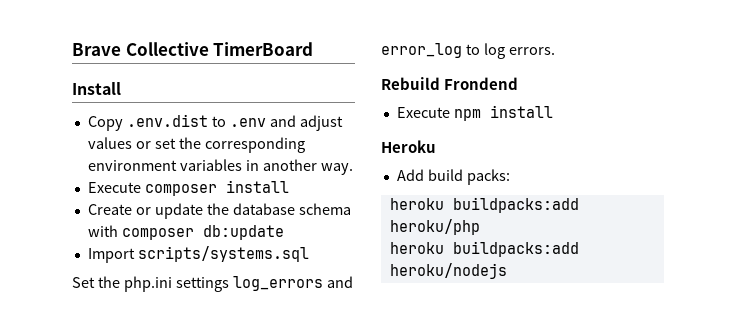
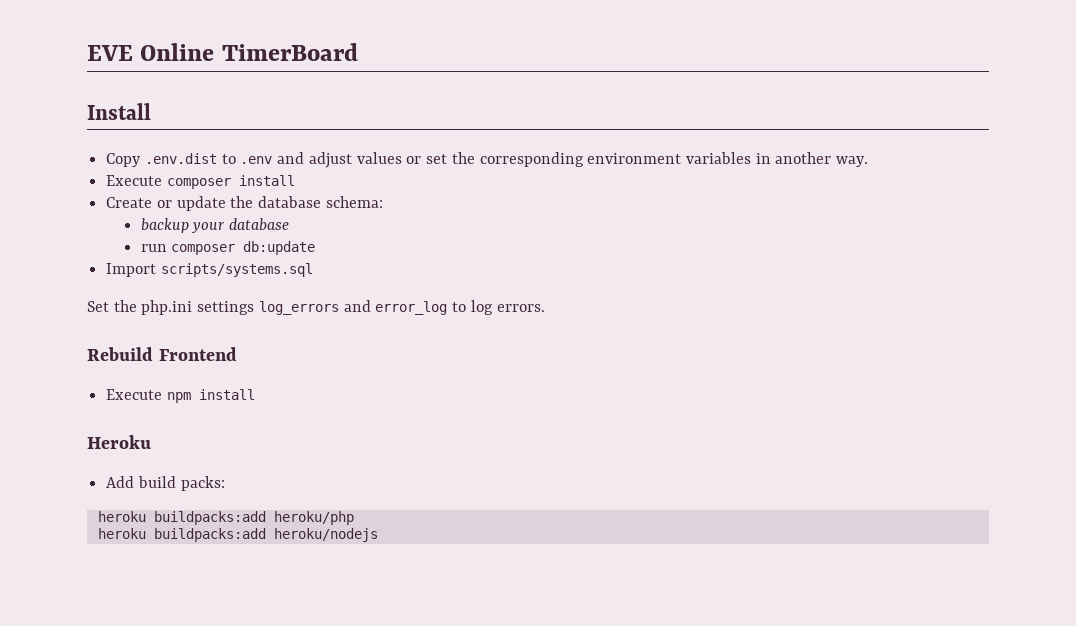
[72,42,209,56] Brave Collective -> [87,43,215,61] EVE Online
[298,203,351,215] [87,225,118,237] schema with -> [325,196,383,208] [140,218,290,233] [140,244,167,252] schema: // backup your database // run
[444,77,519,90] Frondend -> [158,347,237,361] Frontend

